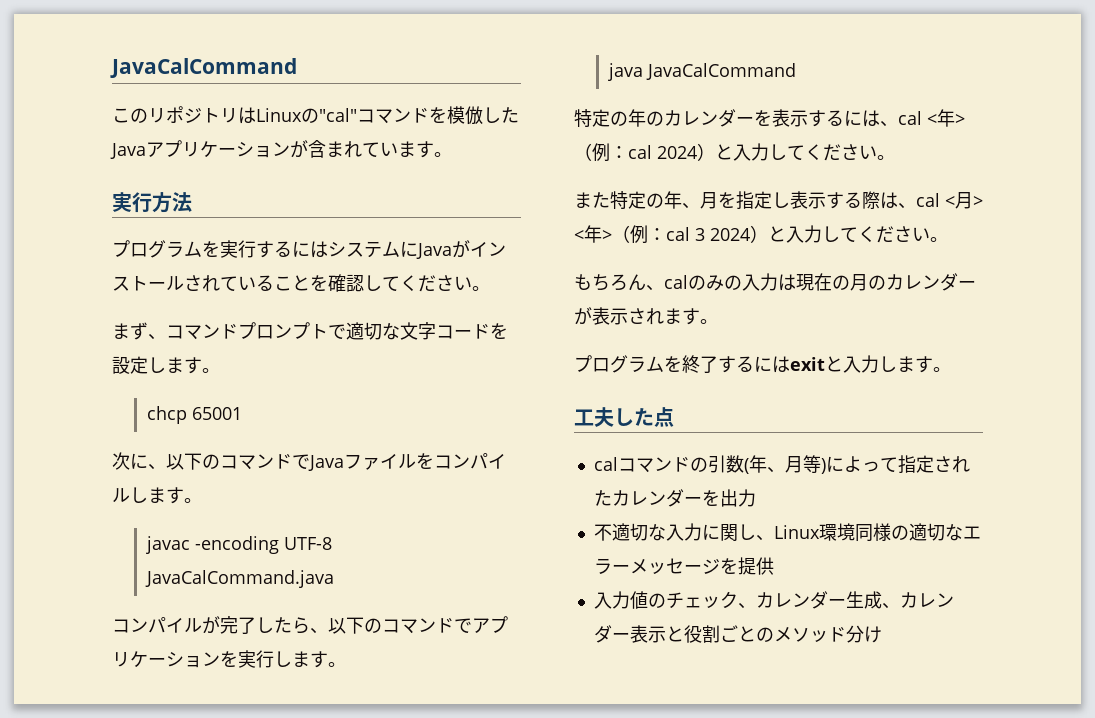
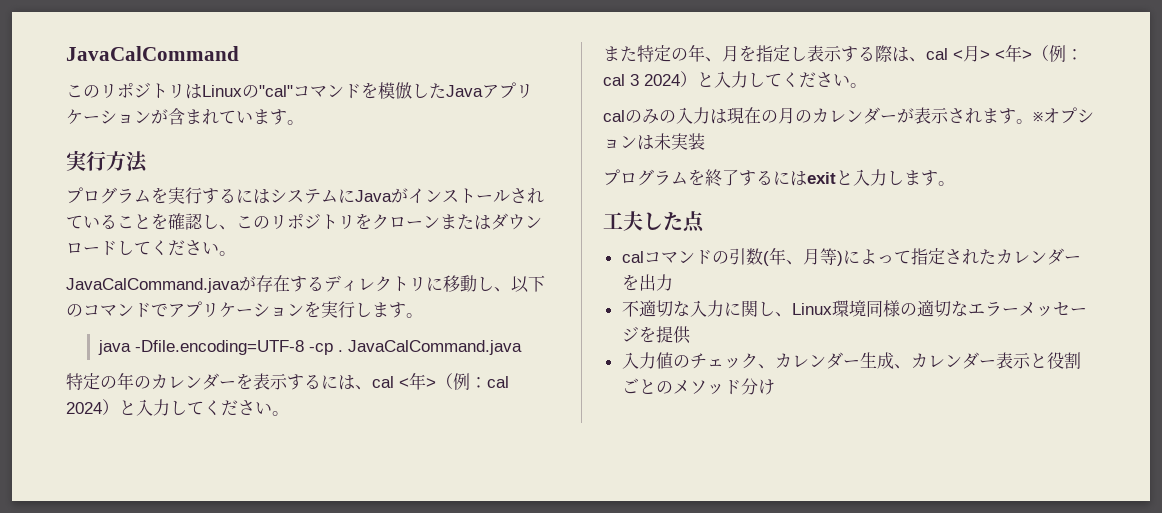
[382,275,490,292] [112,322,508,340] [112,356,220,374] [146,406,242,424] [112,452,506,471] [112,487,202,504] [145,536,332,554] [144,570,334,588] [112,616,310,634] てください。 // まず、コマンドプロンプトで適切な文字コードを設定します。 // chcp 65001 // 次に、以下のコマンドでJavaファイルをコンパイルします。 // javac -encoding UTF-8 JavaCalCommand.java // コンパイルが完了したら -> [219,213,542,230] [66,240,236,256] [66,275,494,293] 、このリポジトリをクローンまたはダウンロードしてください。 // JavaCalCommand.javaが存在するディレクトリに移動し
[645,63,796,80] JavaCalCommand -> [135,340,523,355] -Dfile.encoding=UTF-8 -cp . JavaCalCommand.java
[574,274,664,291] もちろん、 -> (867, 85) none
(718, 321) none -> [1033,107,1094,124] [603,133,705,150] ※オプションは未実装

